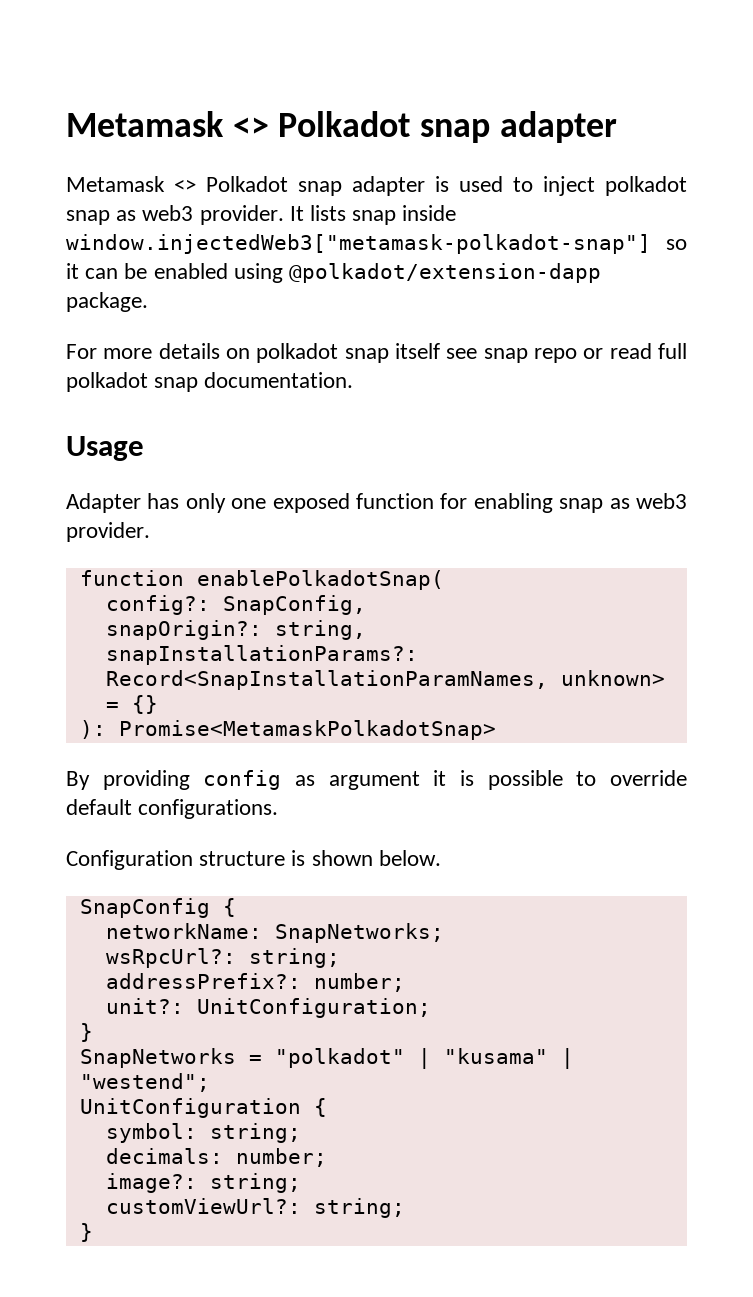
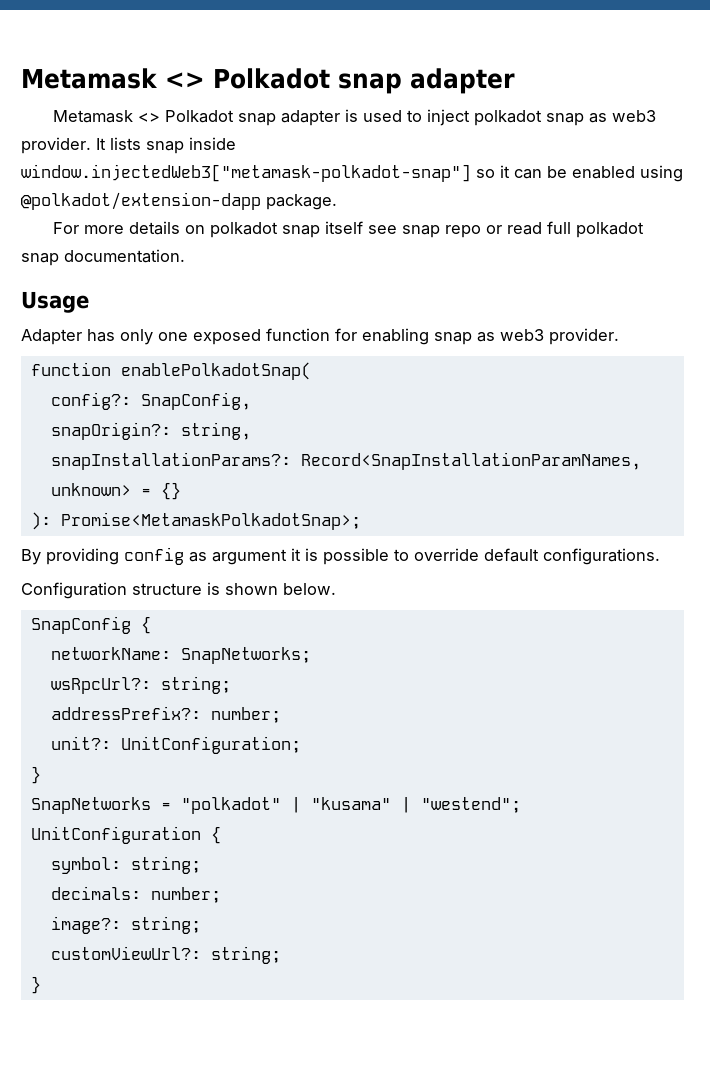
[118,720,496,740] Promise<MetamaskPolkadotSnap> -> [60,512,361,530] Promise<MetamaskPolkadotSnap>;

